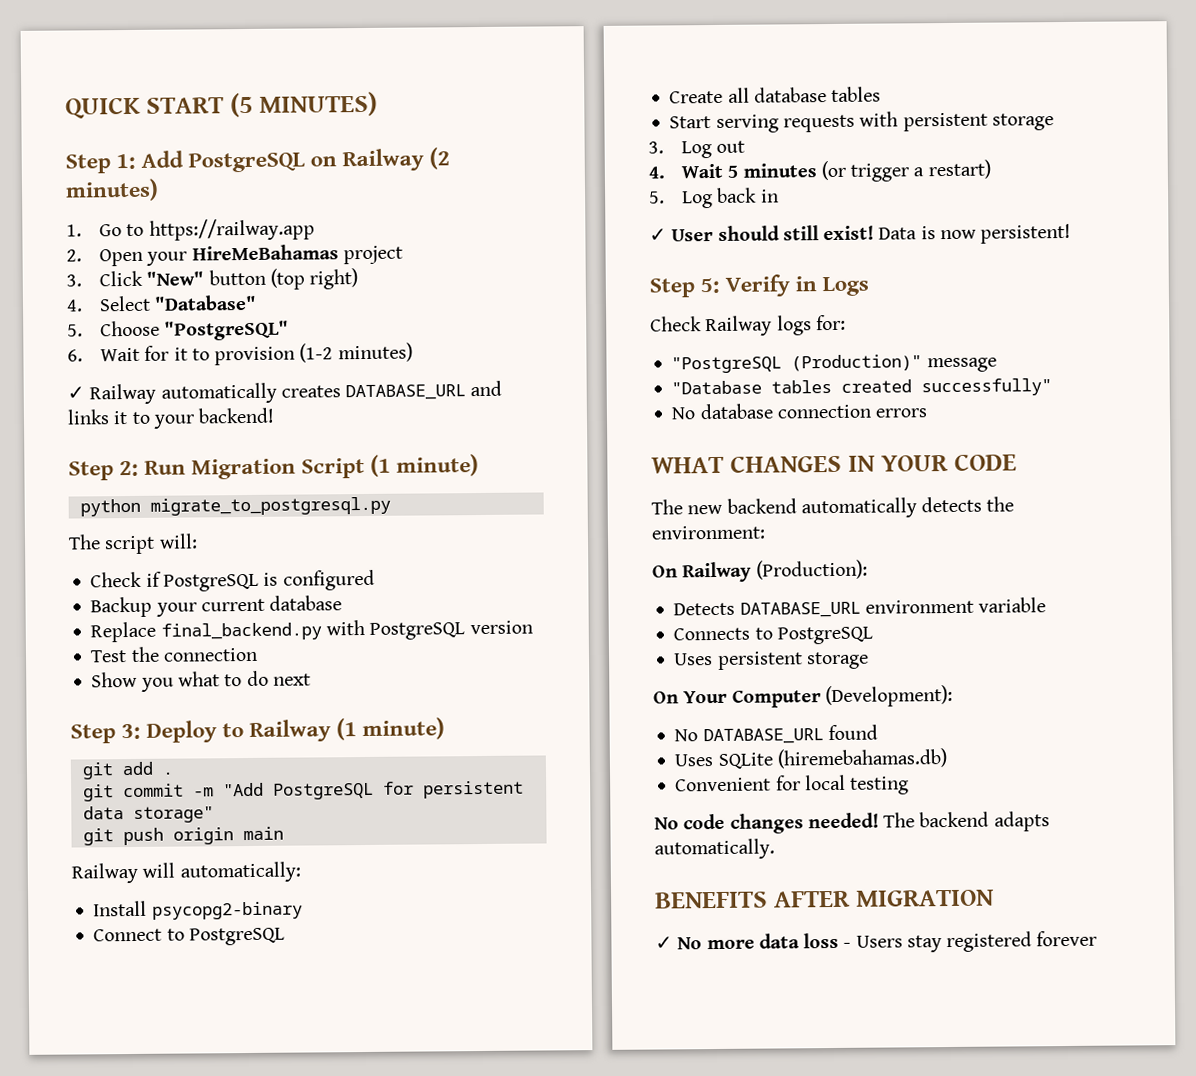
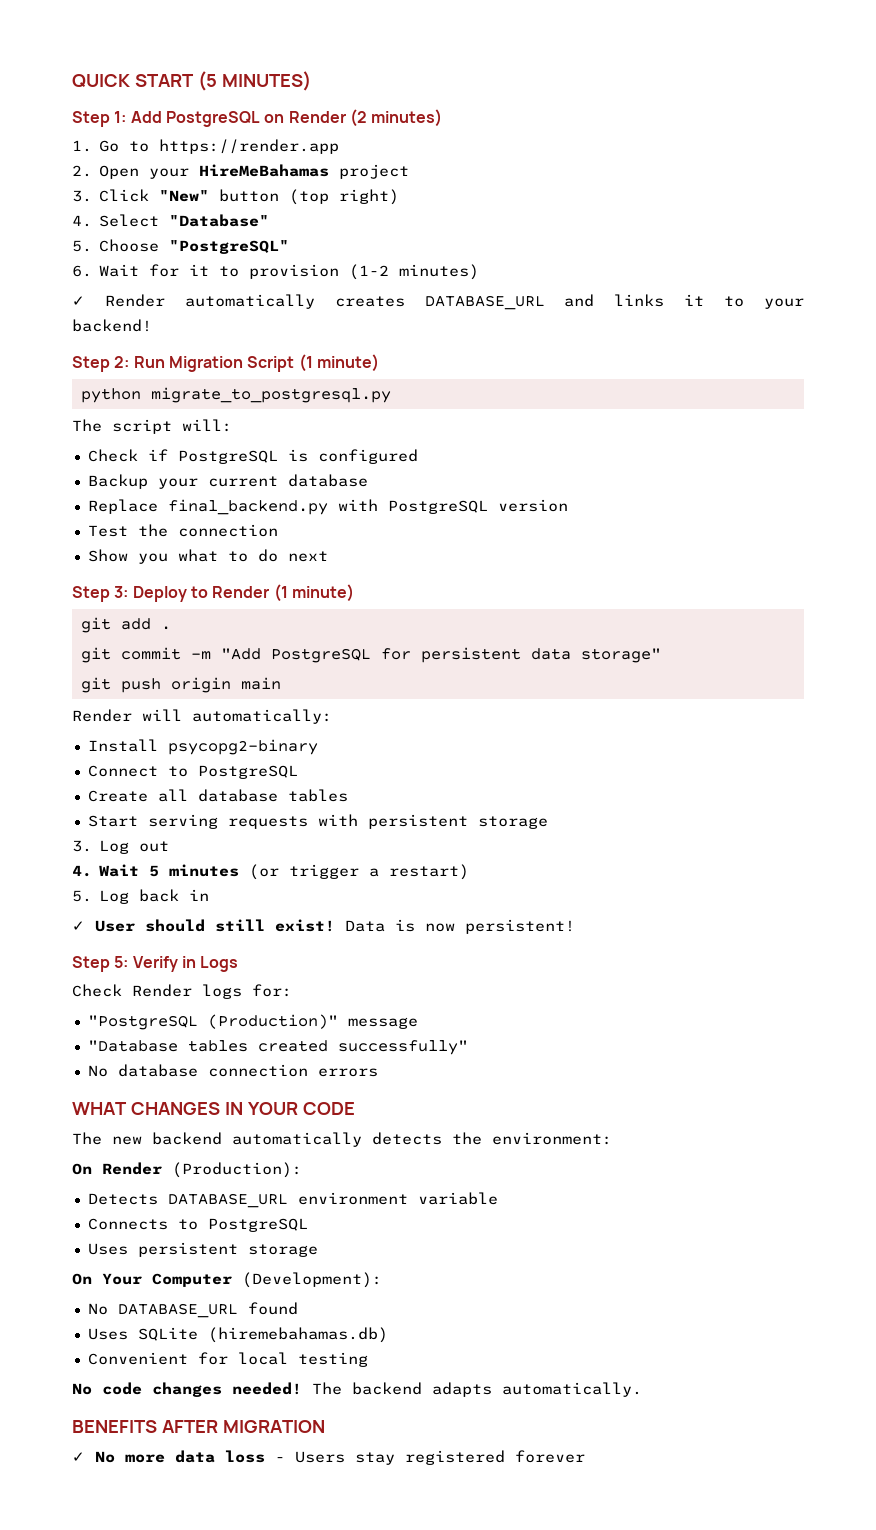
[342,148,425,172] Railway -> [288,111,346,123] Render
[148,218,315,241] https://railway.app -> [159,139,340,154] https://render.app
[89,383,157,405] Railway -> [104,294,165,307] Render
[249,719,332,742] Railway -> [212,586,270,598] Render
[71,862,138,884] Railway -> [72,709,132,722] Render
[705,315,773,337] Railway -> [132,984,192,997] Render
[682,561,753,583] Railway -> [102,1162,162,1175] Render

